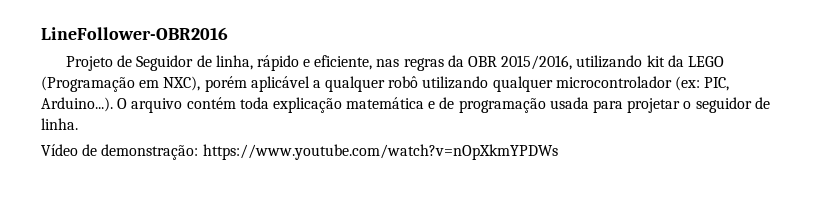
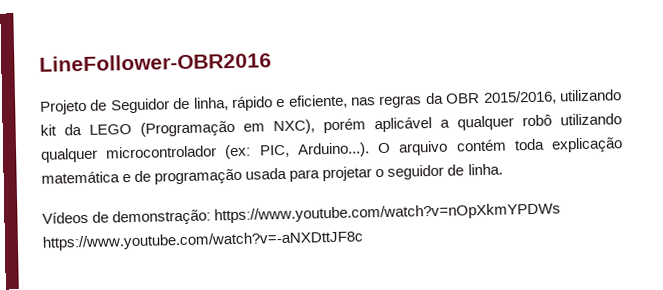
[41,144,78,156] Vídeo -> [42,211,89,224] Vídeos
(558, 152) none -> [42,230,364,251] https://www.youtube.com/watch?v=-aNXDttJF8c

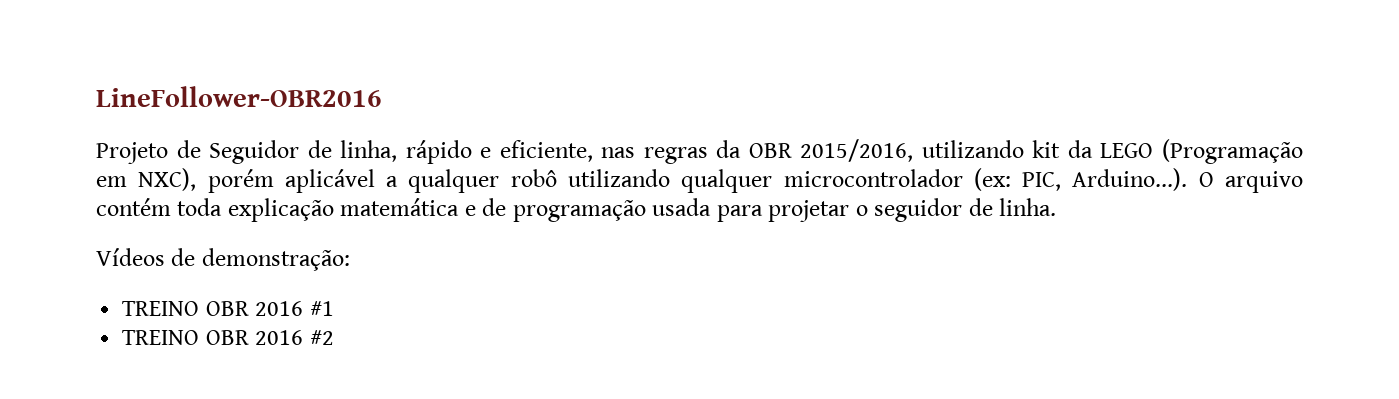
[214,202,562,224] [42,230,364,251] https://www.youtube.com/watch?v=nOpXkmYPDWs https://www.youtube.com/watch?v=-aNXDttJF8c -> [122,301,334,316] [122,330,334,345] // TREINO OBR 2016 #1 // TREINO OBR 2016 #2

